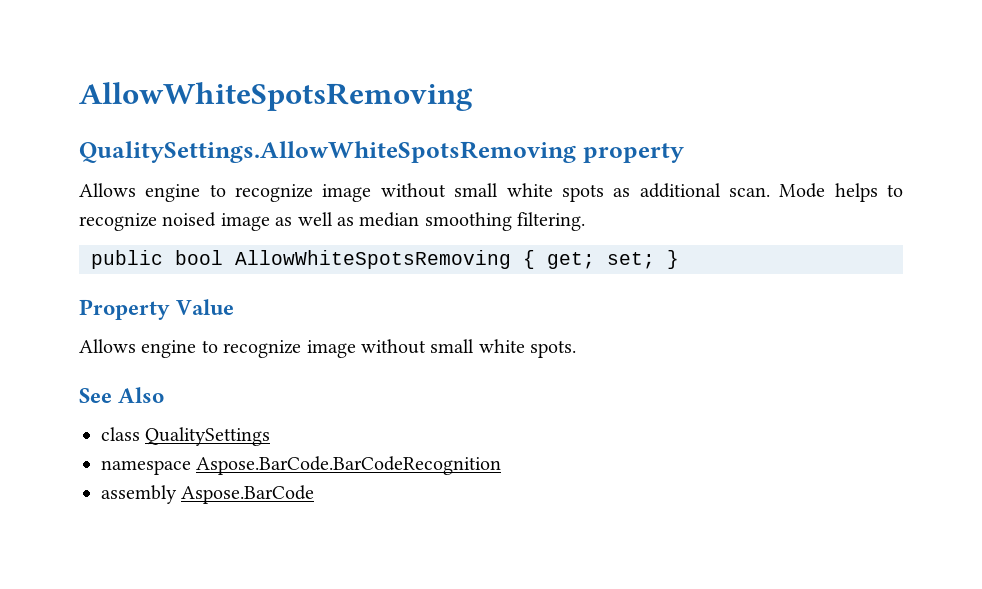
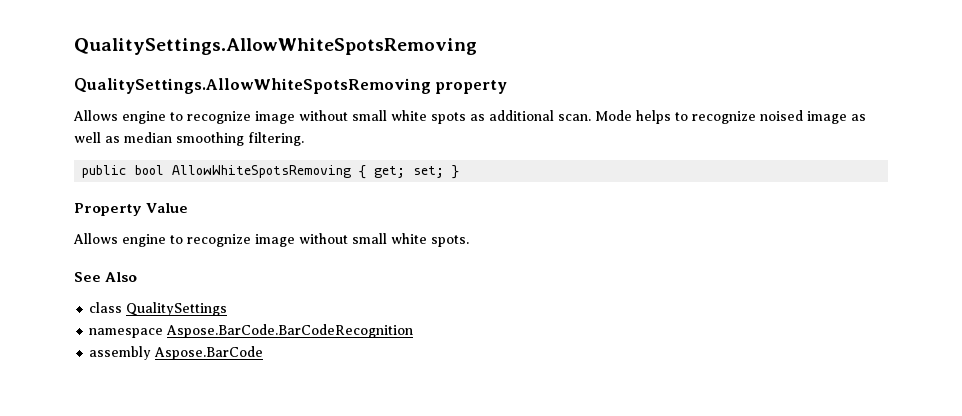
[79,82,473,111] AllowWhiteSpotsRemoving -> [74,38,477,55] QualitySettings.AllowWhiteSpotsRemoving

